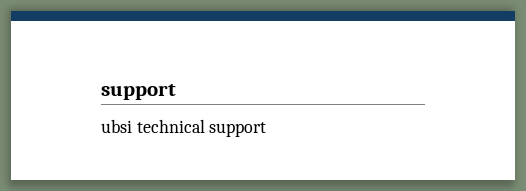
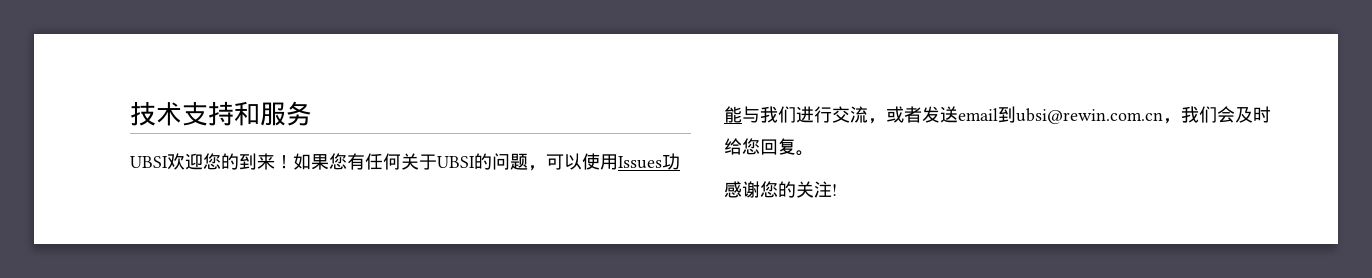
[101,84,176,100] [101,119,267,137] support // ubsi technical support -> [130,101,312,126] [130,153,680,171] [724,106,1271,124] [724,138,814,156] [724,181,837,198] 技术支持和服务 // UBSI欢迎您的到来！如果您有任何关于UBSI的问题，可以使用Issues功能与我们进行交流，或者发送email到ubsi@rewin.com.cn，我们会及时给您回复。 // 感谢您的关注!

